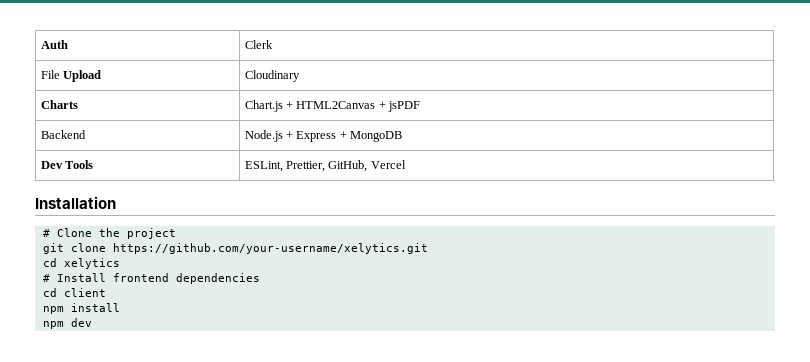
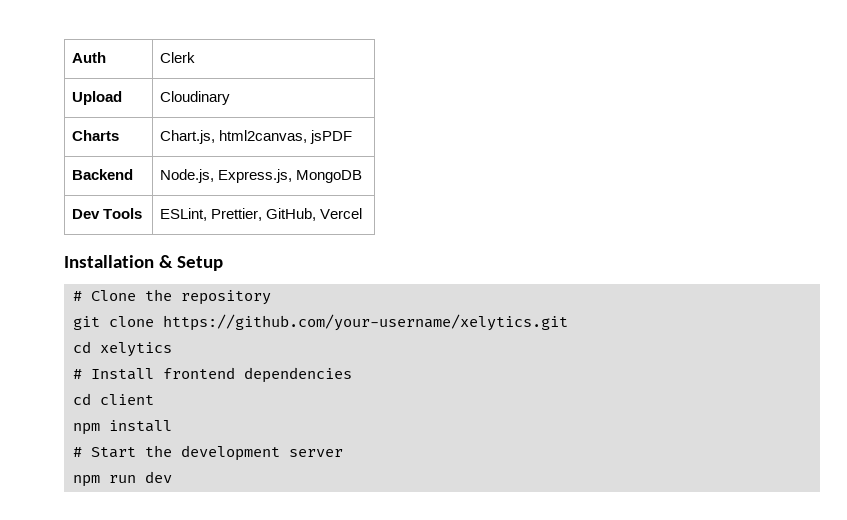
[40,70,60,79] File -> (195, 57) none
[244,100,421,112] [40,130,86,139] [244,130,347,142] Chart.js + HTML2Canvas + jsPDF // Backend | Node.js + Express + -> [159,130,353,144] [71,169,133,180] [159,169,293,183] Chart.js, html2canvas, jsPDF // Backend | Node.js, Express.js,
(116, 202) none -> [158,255,223,271] & Setup
[126,228,176,239] project -> [181,290,271,305] repository
[42,321,64,329] // npm -> [73,445,343,461] [73,475,136,487] // # Start the development server // npm run

